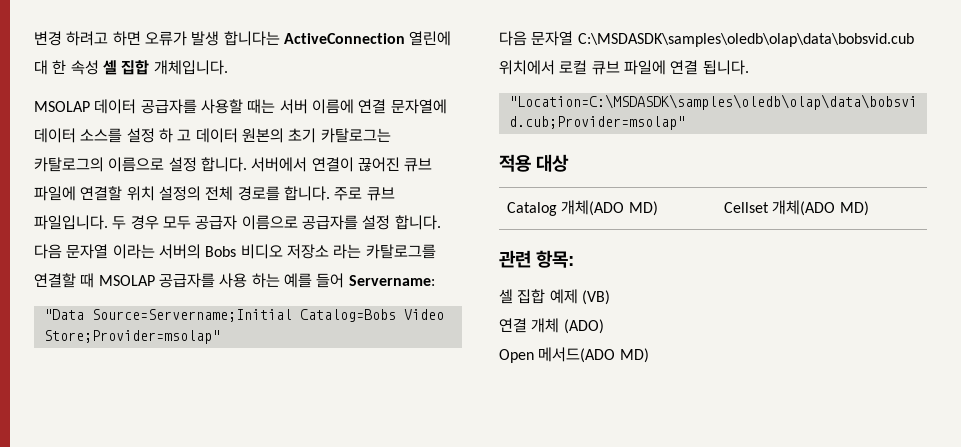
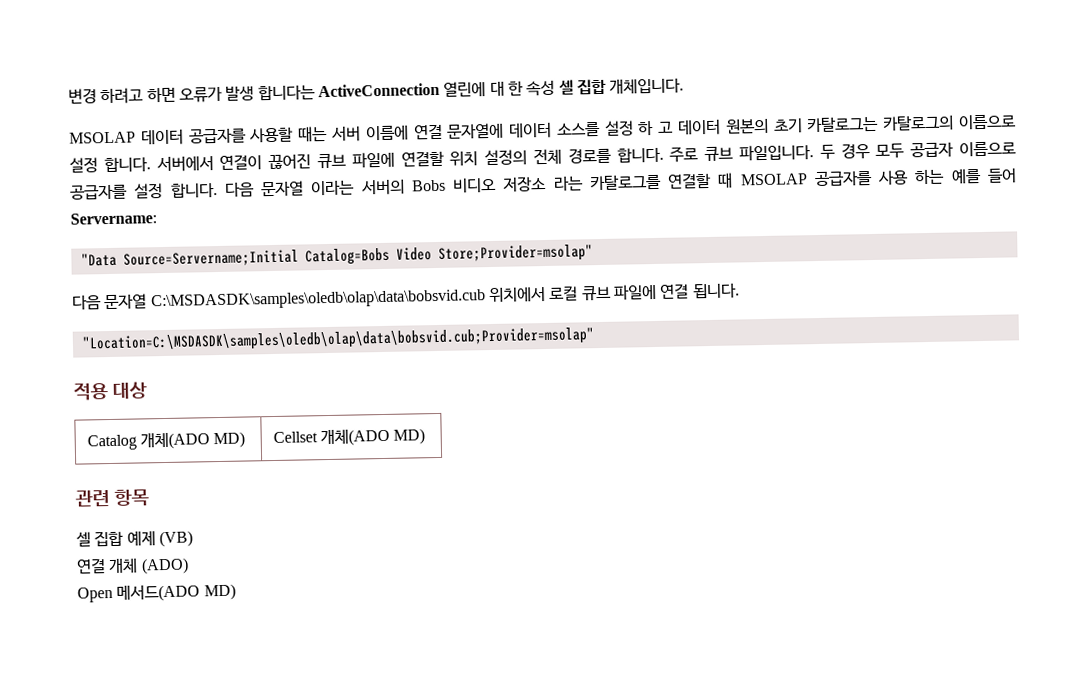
[536,250,575,268] 항목: -> [114,489,149,506] 항목

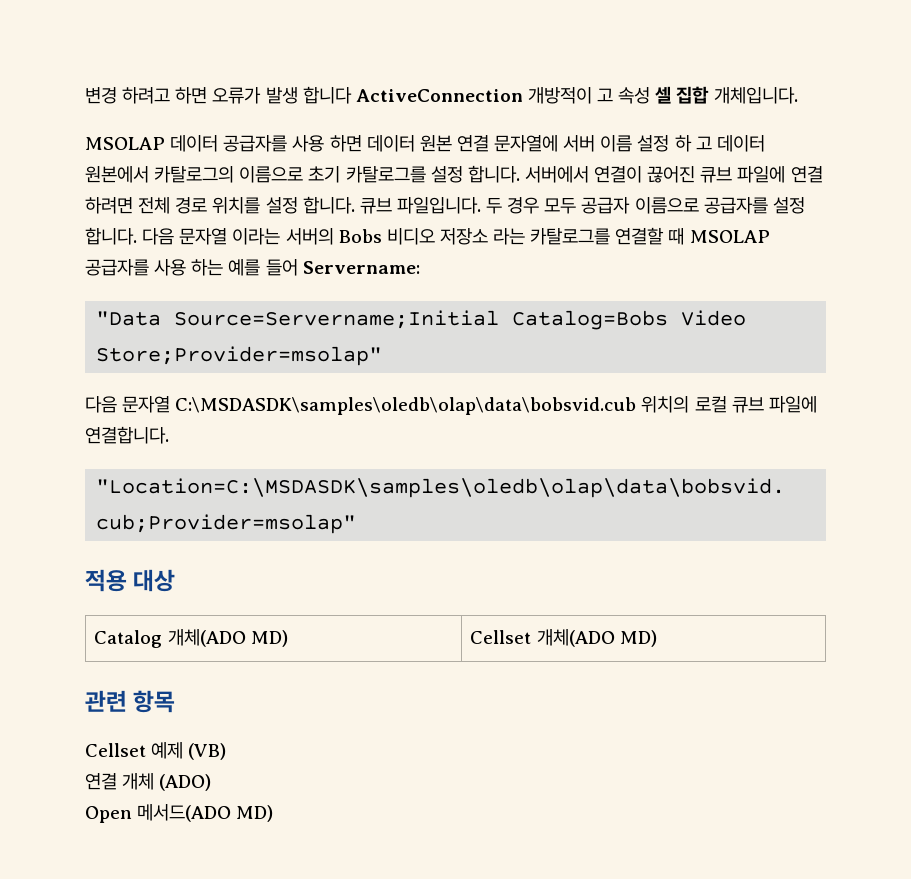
[257,80,524,101] 합니다는 ActiveConnection 열린에 대 한 -> [302,86,614,104] 합니다 ActiveConnection 개방적이 고
[249,114,1016,143] 사용할 때는 서버 이름에 연결 문자열에 데이터 소스를 설정 하 고 데이터 원본의 초기 카탈로그는 카탈로그의 이름으로 -> [292,135,765,152] [85,166,426,183] 사용 하면 데이터 원본 연결 문자열에 서버 이름 설정 하 고 데이터 원본에서 카탈로그의 이름으로 초기 카탈로그를
[400,146,699,167] 연결할 위치 설정의 전체 경로를 합니다. 주로 -> [790,166,823,183] [85,196,355,214] 연결 하려면 전체 경로 위치를 설정 합니다.
[488,287,546,303] 위치에서 -> [641,396,690,413] 위치의
[659,283,740,299] 연결 됩니다. -> [85,426,169,444] 연결합니다.
[76,530,125,547] 셀 집합 -> [85,743,146,757] Cellset

